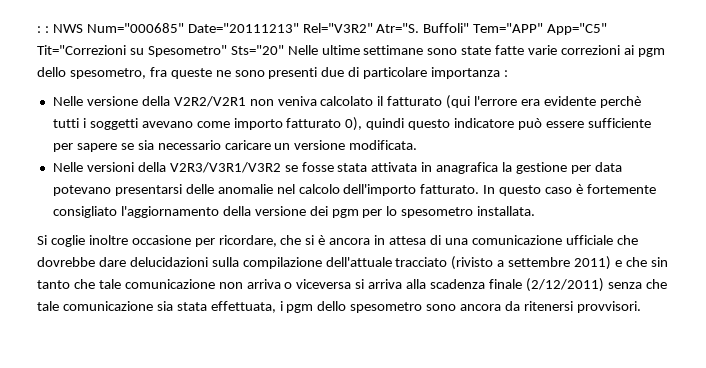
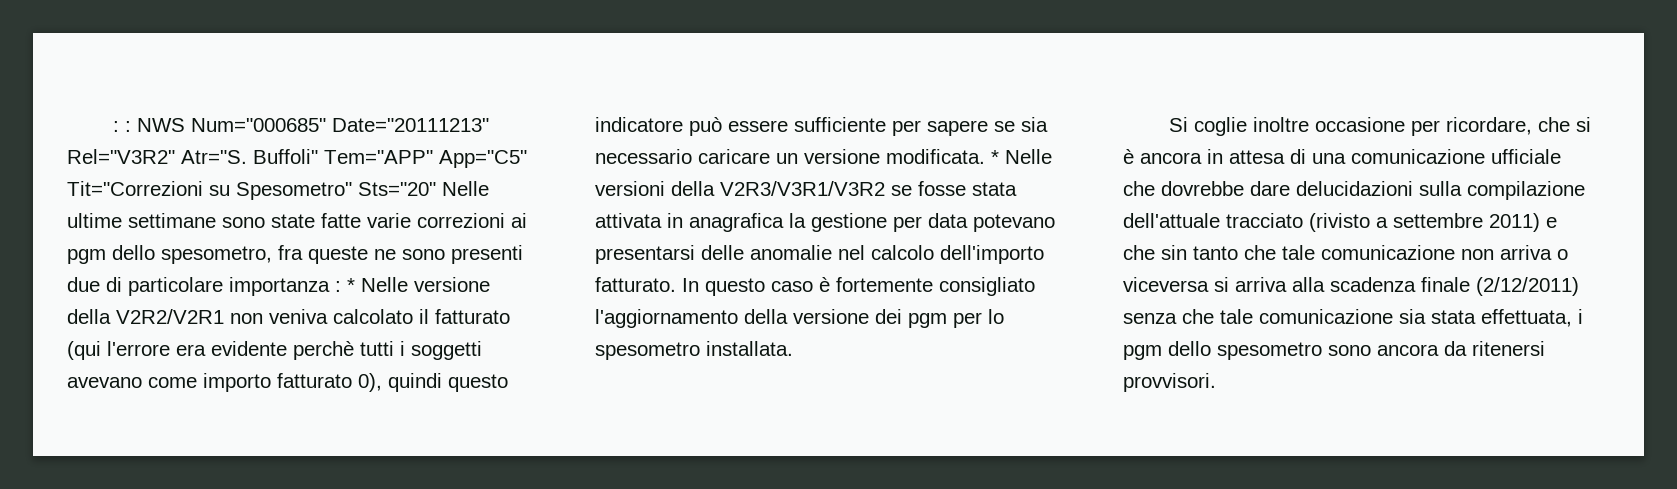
(509, 73) // -> [347,278,355,292] *
(418, 145) // -> [991,150,999,164] *

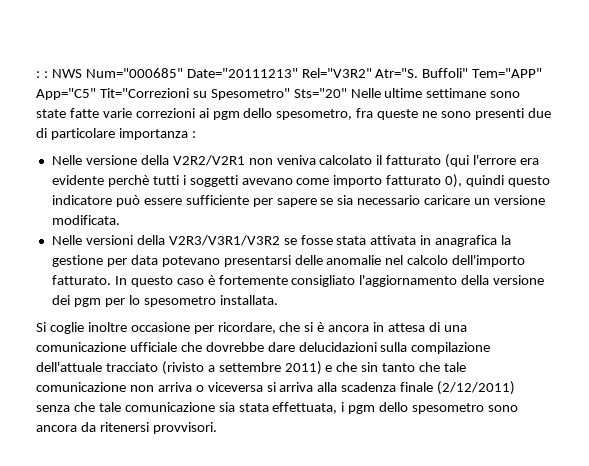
[347,278,355,292] * -> (196, 134) //
[991,150,999,164] * -> (120, 220) //

